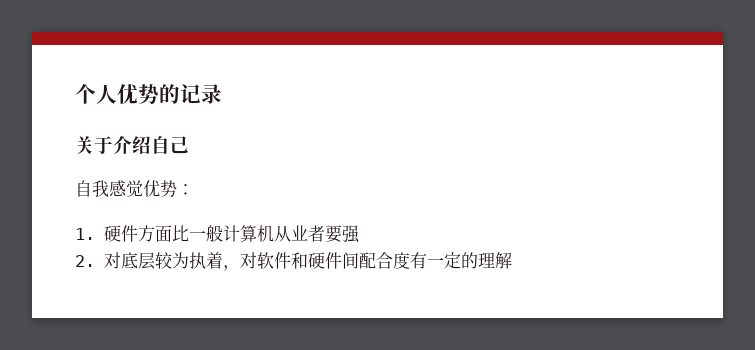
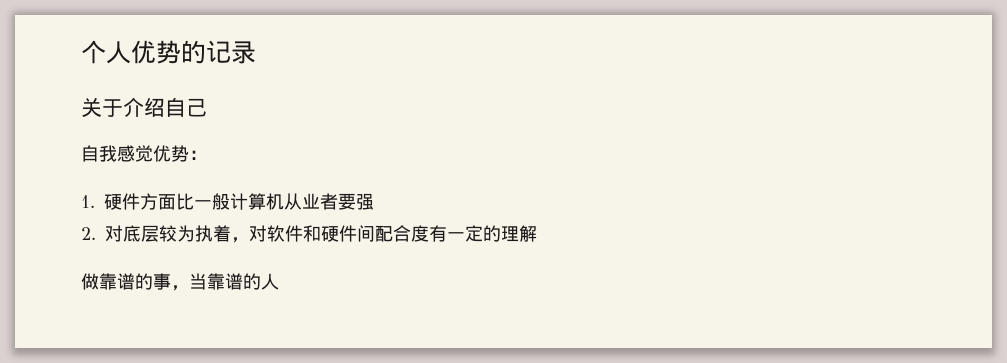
(513, 260) none -> [81,273,279,291] // 做靠谱的事，当靠谱的人

